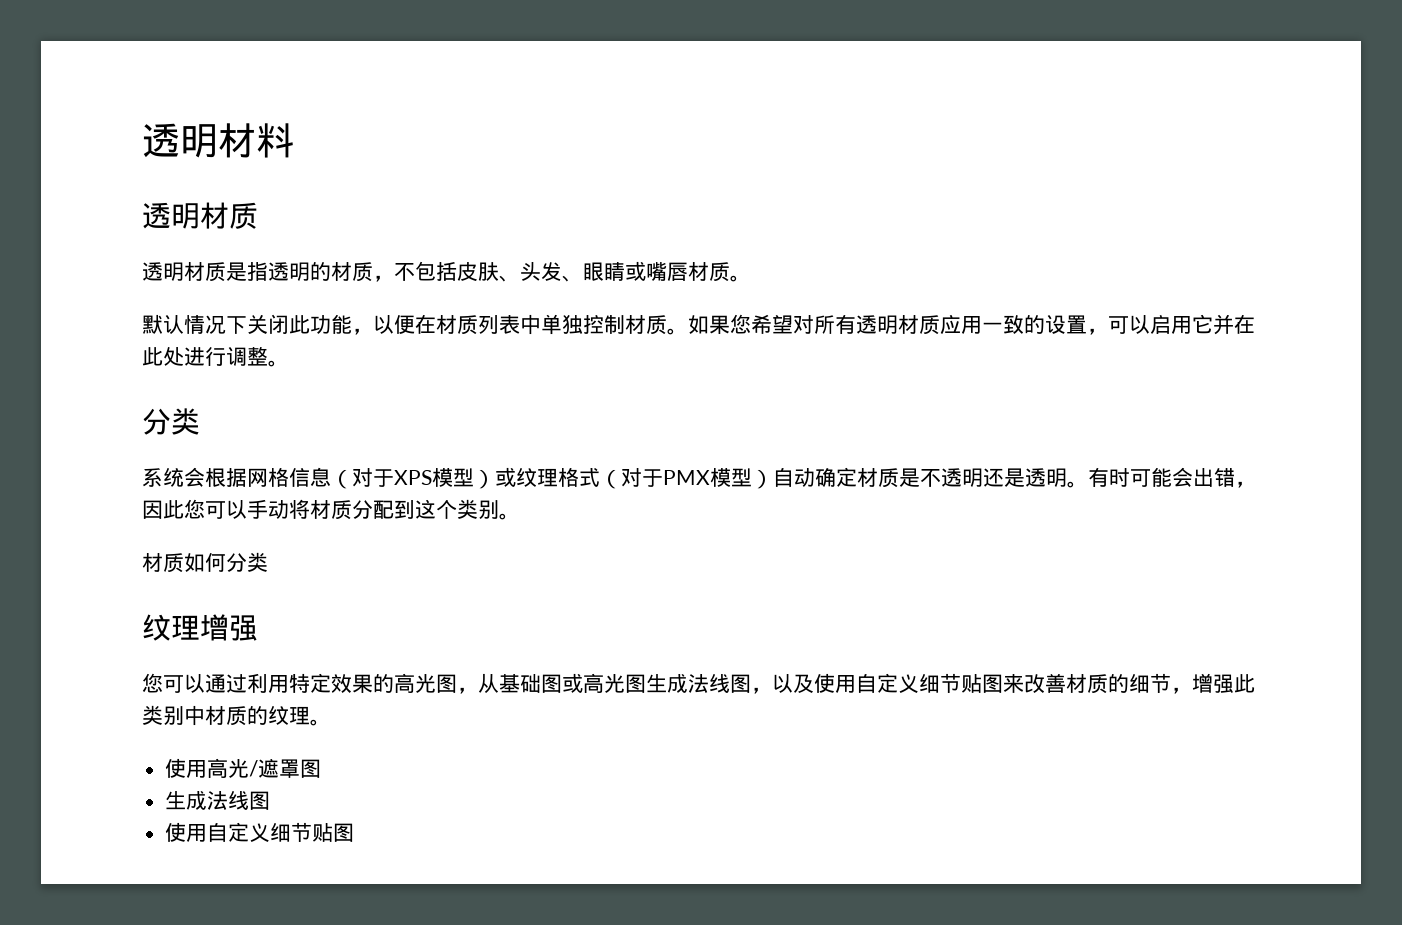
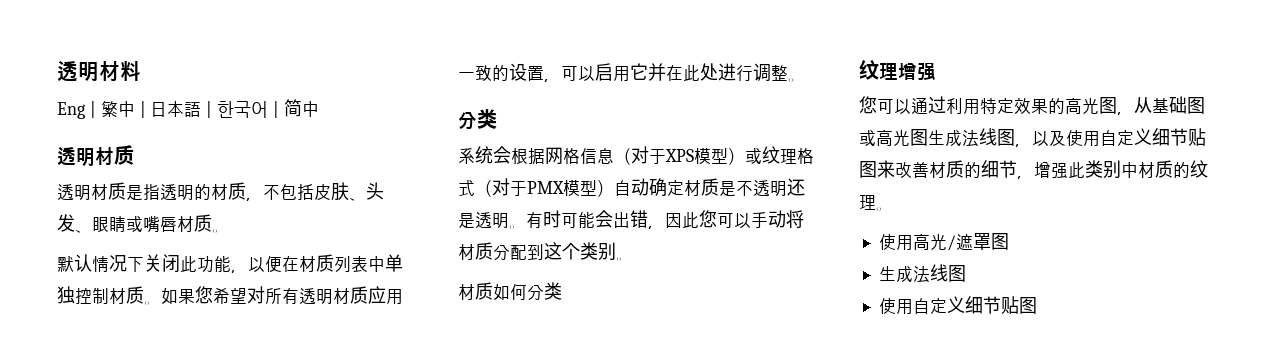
(294, 140) none -> [57,99,319,119] // Eng | 繁中 | 日本語 | 한국어 | 简中

